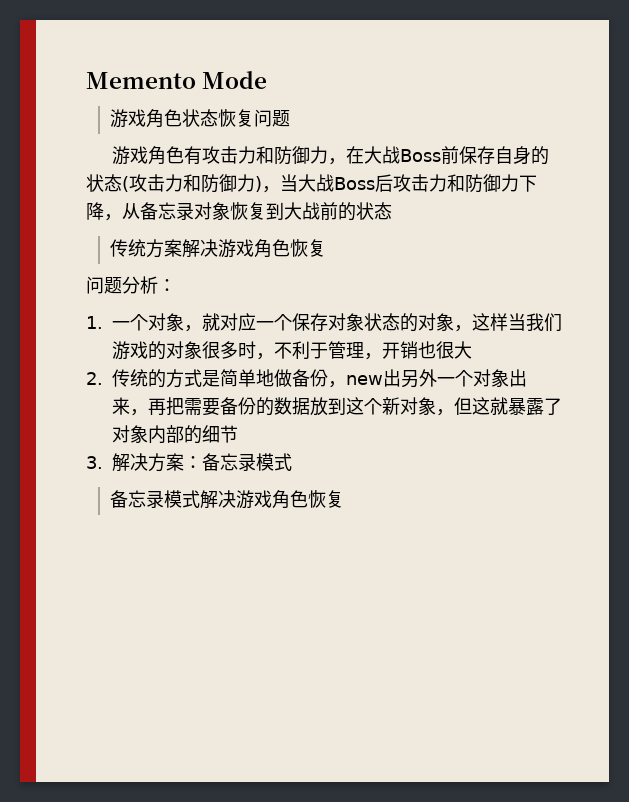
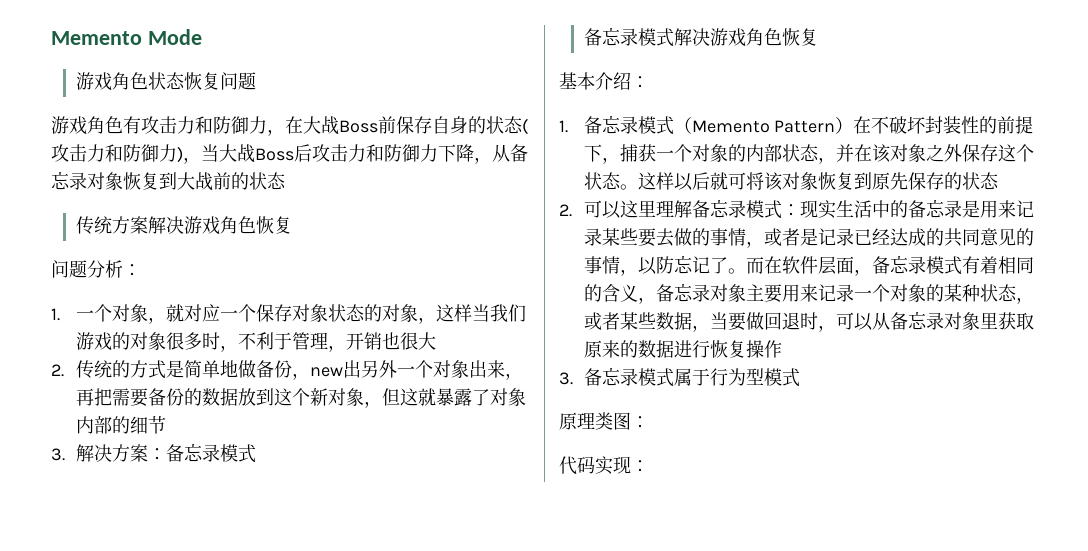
(345, 499) none -> [559,72,649,90] [559,115,1034,135] [583,144,1034,164] [583,172,999,191] [559,199,1034,219] [583,228,1034,248] [583,255,1034,276] [583,283,1034,304] [583,311,1034,332] [583,340,782,358] [559,367,800,387] [559,412,649,430] [559,456,649,475] // 基本介绍： // 1.备忘录模式（Memento Pattern）在不破坏封装性的前提下，捕获一个对象的内部状态，并在该对象之外保存这个状态。这样以后就可将该对象恢复到原先保存的状态 // 2.可以这里理解备忘录模式：现实生活中的备忘录是用来记录某些要去做的事情，或者是记录已经达成的共同意见的事情，以防忘记了。而在软件层面，备忘录模式有着相同的含义，备忘录对象主要用来记录一个对象的某种状态，或者某些数据，当要做回退时，可以从备忘录对象里获取原来的数据进行恢复操作 // 3.备忘录模式属于行为型模式 // 原理类图： // 代码实现：

